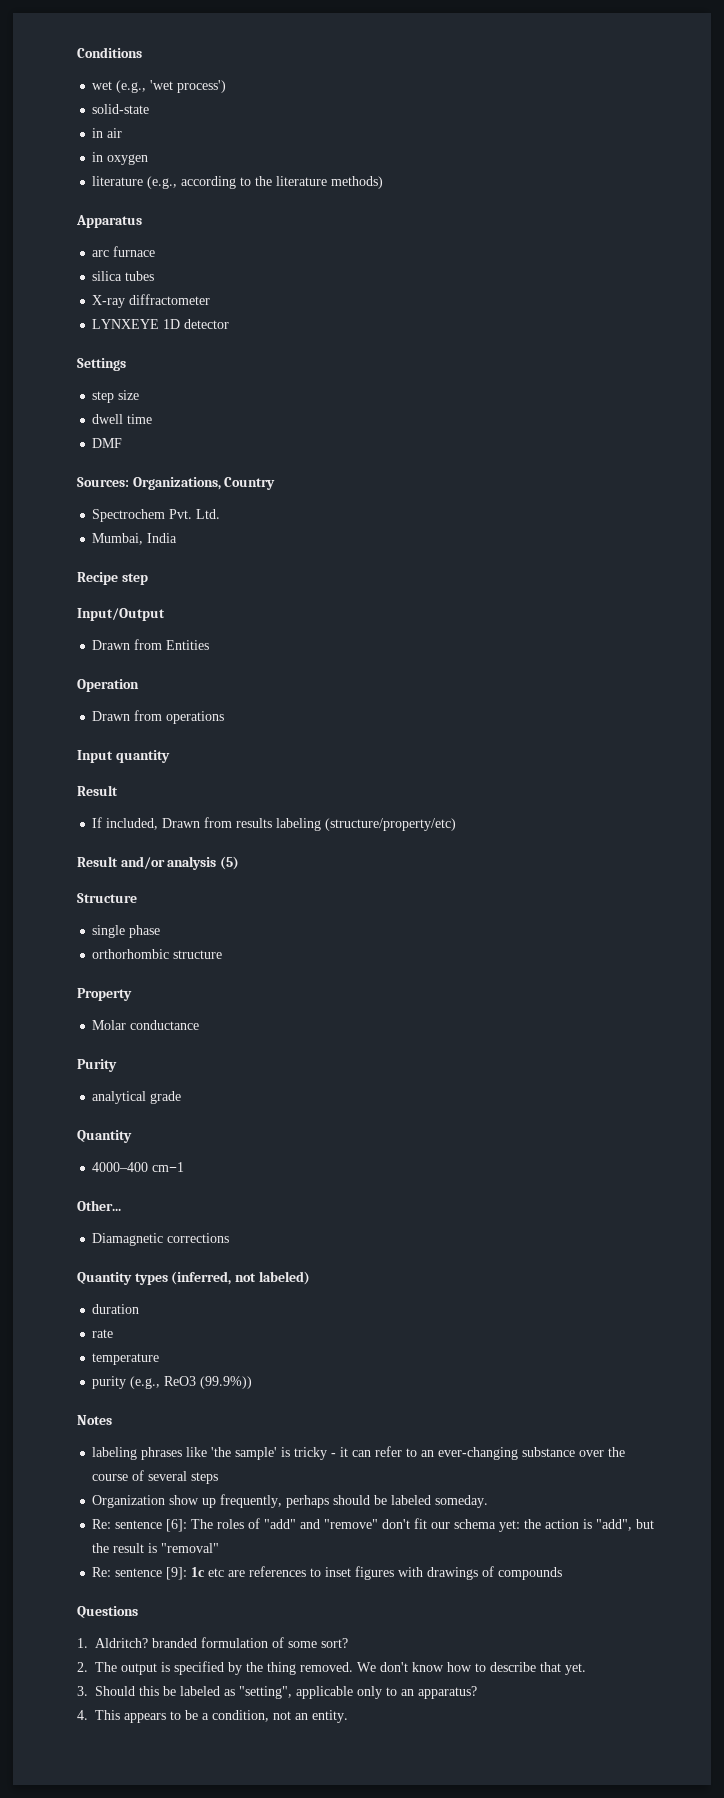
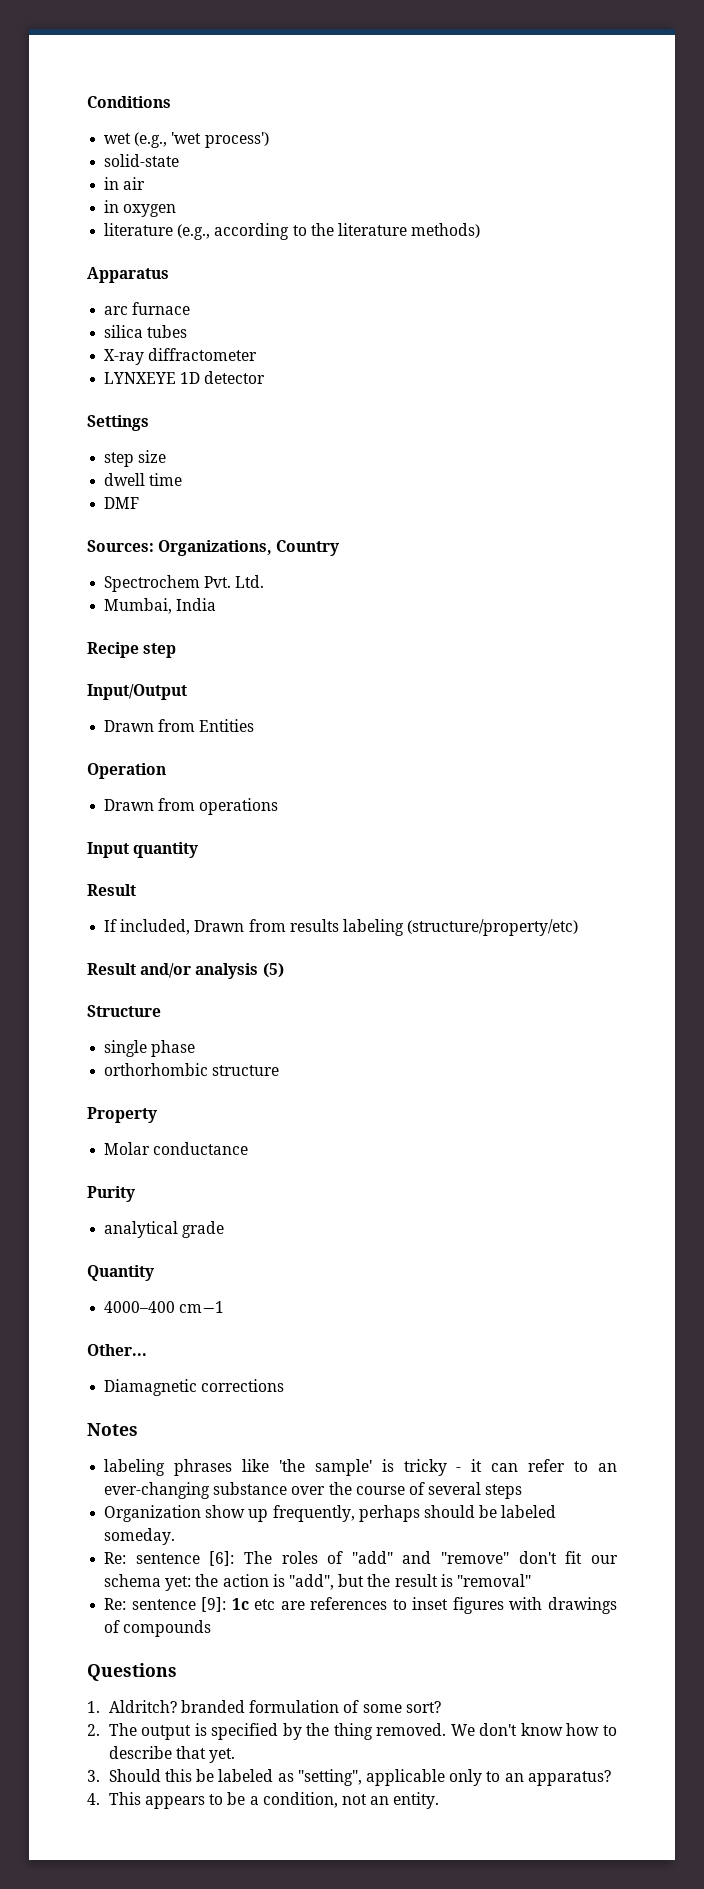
[77,1271,310,1285] [92,1304,140,1314] [92,1329,114,1338] [92,1353,160,1365] [92,1376,253,1389] // Quantity types (inferred, not labeled) // duration // rate // temperature // purity (e.g., ReO3 (99.9%)) -> (285, 1385) none

